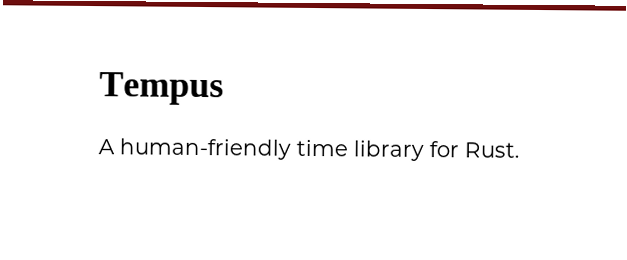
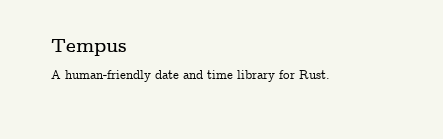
(291, 149) none -> [155,70,203,79] date and

